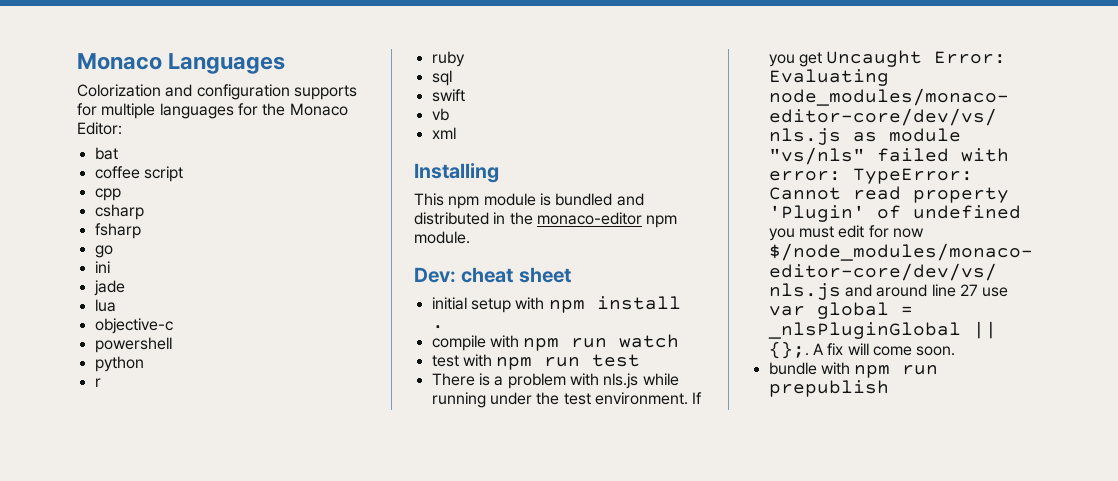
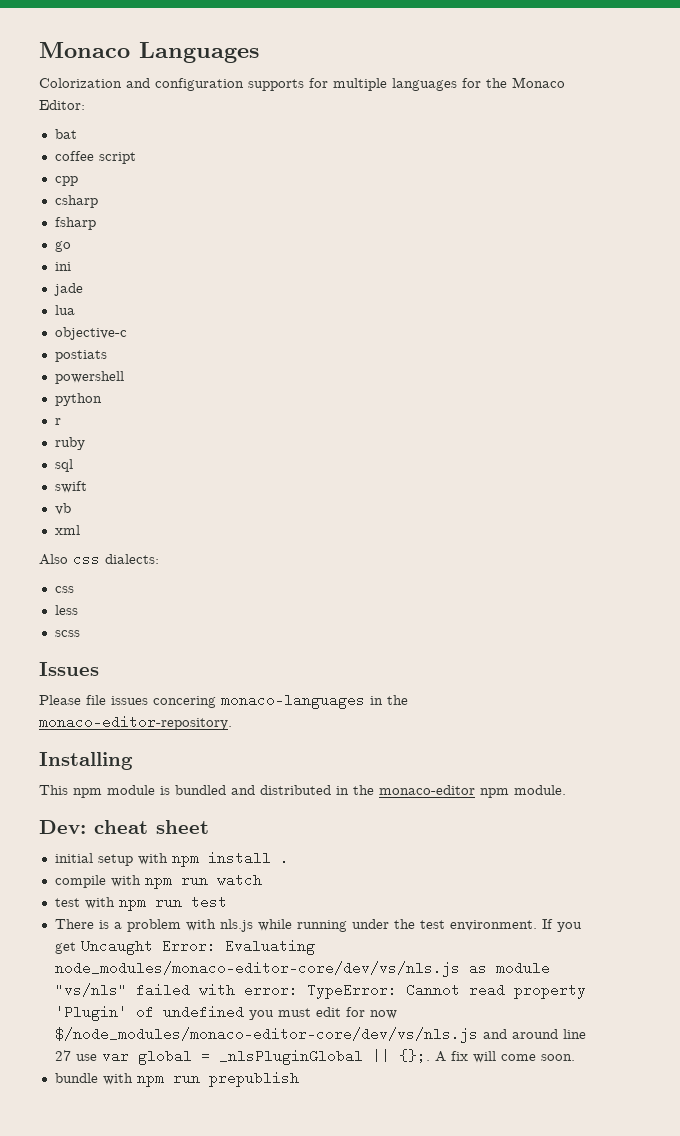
(173, 326) none -> [54,350,107,362] // postiats
(456, 133) none -> [39,552,159,566] [54,586,74,593] [54,605,78,615] [54,630,80,637] [39,662,99,676] [39,693,408,709] [39,715,232,730] // Also css dialects: // css // less // scss // Issues // Please file issues concering monaco-languages in the monaco-editor-repository.

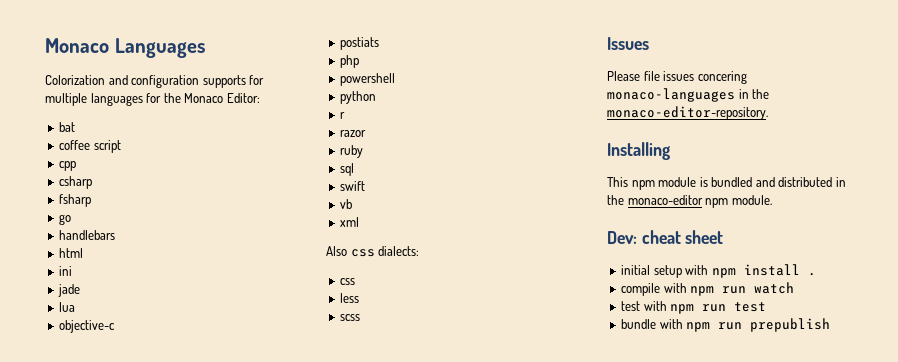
(71, 246) none -> [59,230,116,240] [59,248,84,258] // handlebars // html
(107, 356) none -> [340,55,360,68] // php
(61, 421) none -> [340,130,367,137] // razor
[54,919,582,932] [54,939,315,955] [54,961,550,977] [54,983,586,999] [54,1005,397,1021] [54,1027,586,1043] [54,1049,575,1065] // There is a problem with nls.js while running under the test environment. If you get Uncaught Error: Evaluating node_modules/monaco-editor-core/dev/vs/nls.js as module "vs/nls" failed with error: TypeError: Cannot read property 'Plugin' of undefined you must edit for now $/node_modules/monaco-editor-core/dev/vs/nls.js and around line 27 use var global = _nlsPluginGlobal || {};. A fix will come soon. -> (767, 307) none

